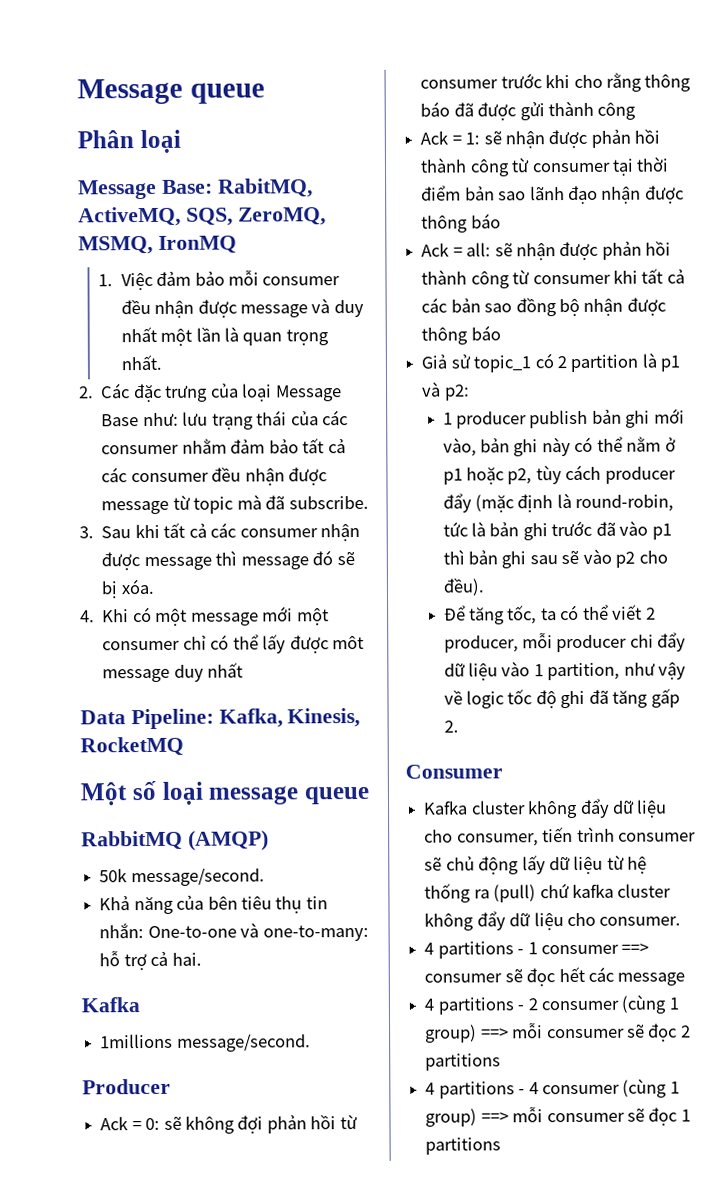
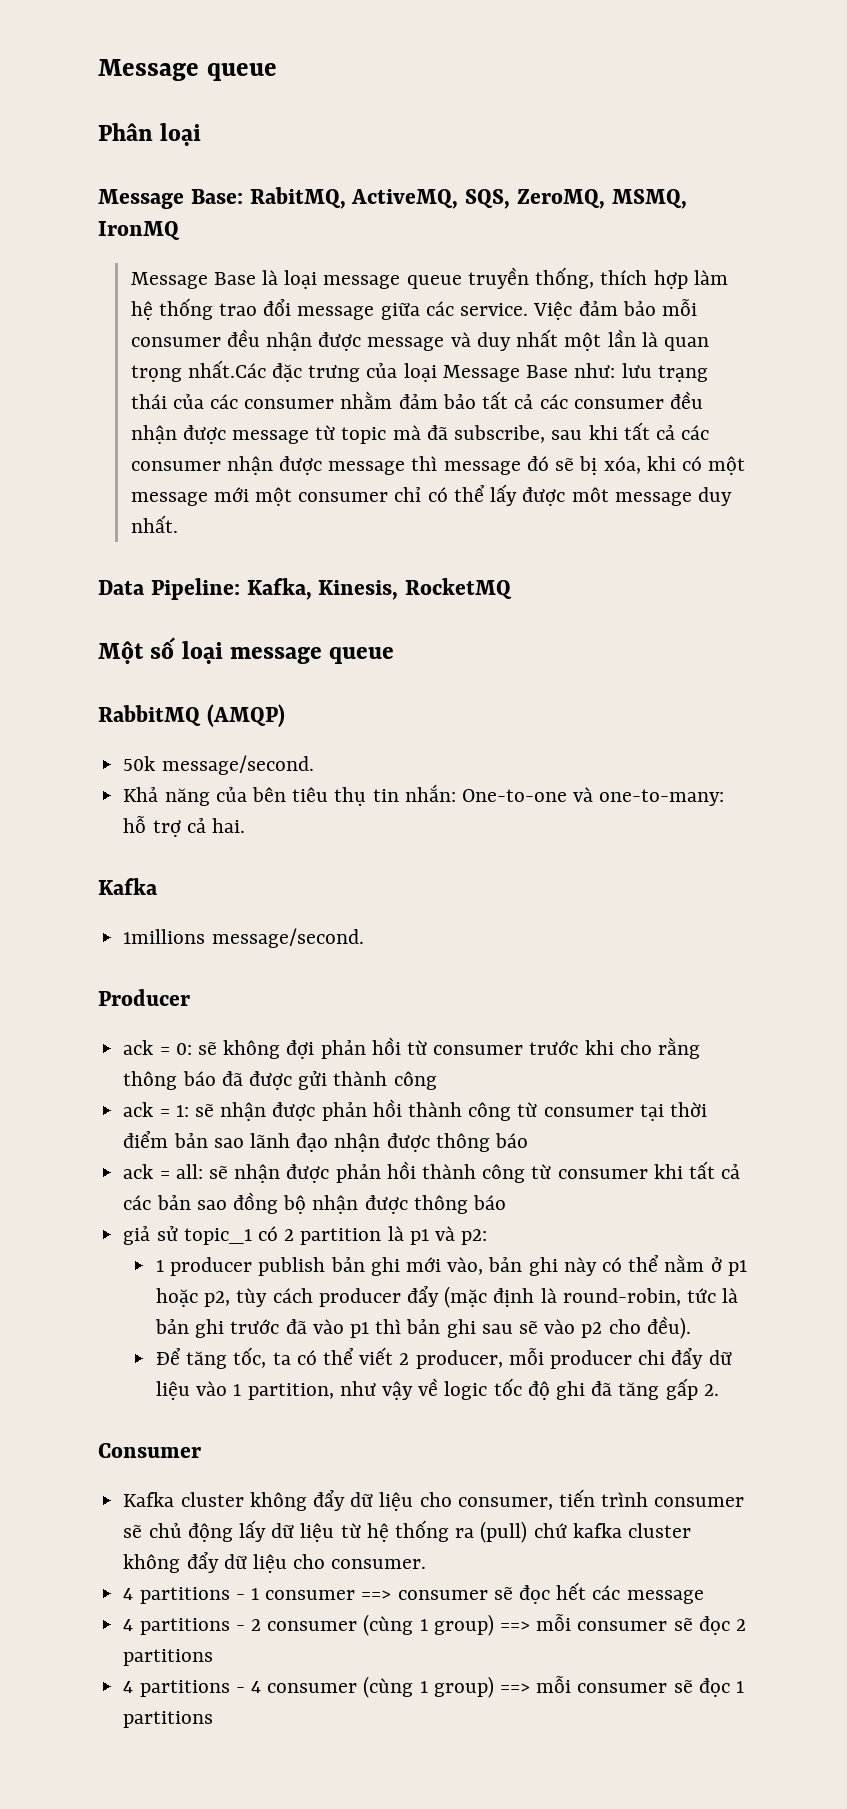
[98,274,114,287] 1. -> [130,267,728,289] [130,298,529,320] Message Base là loại message queue truyền thống, thích hợp làm hệ thống trao đổi message giữa các service.
[120,354,162,371] [79,383,131,399] nhất. // 2. Các -> [187,360,266,378] nhất.Các
[288,495,369,510] [79,526,132,539] subscribe. // 3. Sau -> [454,425,583,443] subscribe, sau
[120,578,154,595] [80,609,130,623] xóa. // 4. Khi -> [603,456,676,474] xóa, khi
[207,662,244,678] nhất -> [130,515,178,533] nhất.
[100,1116,129,1131] Ack -> [123,1040,154,1055] ack
[420,130,449,145] Ack -> [123,1102,154,1117] ack
[421,242,450,257] Ack -> [123,1164,154,1179] ack
[421,354,448,369] Giả -> [123,1226,151,1245] giả

